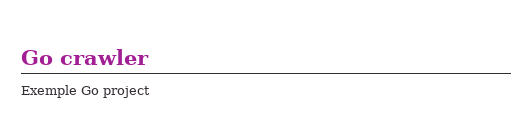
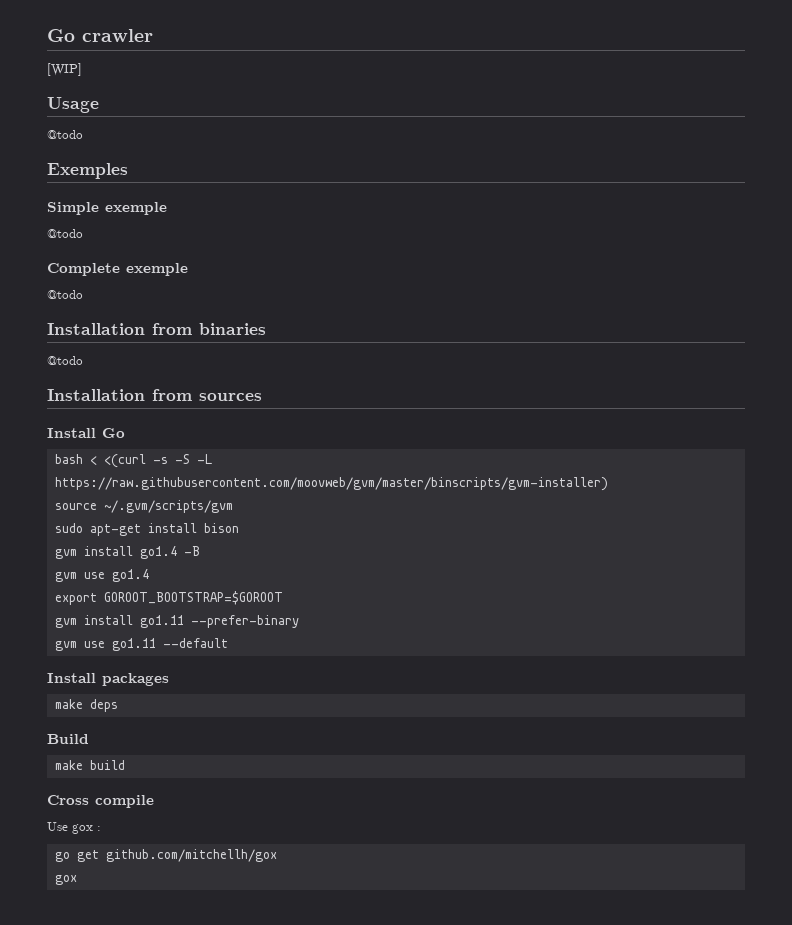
[21,85,150,98] Exemple Go project -> [47,63,82,76] [47,97,99,113] [47,130,83,139] [47,163,128,179] [47,202,167,215] [47,229,83,238] [47,263,188,276] [47,290,83,299] [47,323,266,335] [47,356,83,365] [47,389,262,401] [47,428,125,438] [54,454,212,468] [54,477,608,491] [54,500,233,513] [54,523,239,536] [54,546,200,559] [54,569,149,582] [54,591,283,605] [54,615,299,628] [54,638,228,651] [47,673,169,686] [54,699,118,712] [47,734,89,744] [54,760,125,770] [47,795,154,808] [47,822,101,834] [54,849,277,862] [54,875,77,885] [WIP] // Usage // @todo // Exemples // Simple exemple // @todo // Complete exemple // @todo // Installation from binaries // @todo // Installation from sources // Install Go // bash < <(curl -s -S -L https://raw.githubusercontent.com/moovweb/gvm/master/binscripts/gvm-installer) // source ~/.gvm/scripts/gvm // sudo apt-get install bison // gvm install go1.4 -B // gvm use go1.4 // export GOROOT_BOOTSTRAP=$GOROOT // gvm install go1.11 --prefer-binary // gvm use go1.11 --default // Install packages // make deps // Build // make build // Cross compile // Use gox : // go get github.com/mitchellh/gox // gox

